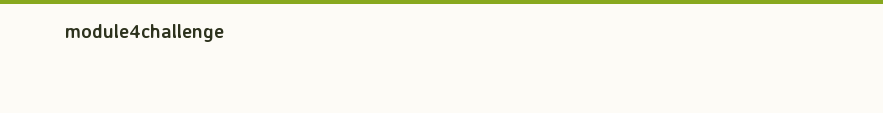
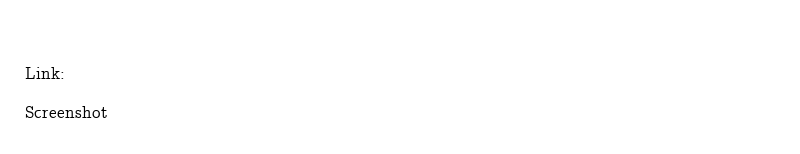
[65,24,224,42] module4challenge -> [25,67,65,79] [25,106,108,118] Link: // Screenshot

